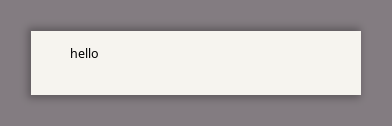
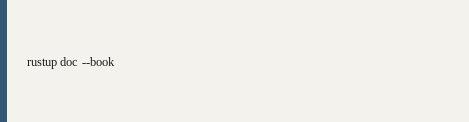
[70,48,99,58] hello -> [27,57,115,69] rustup doc --book

